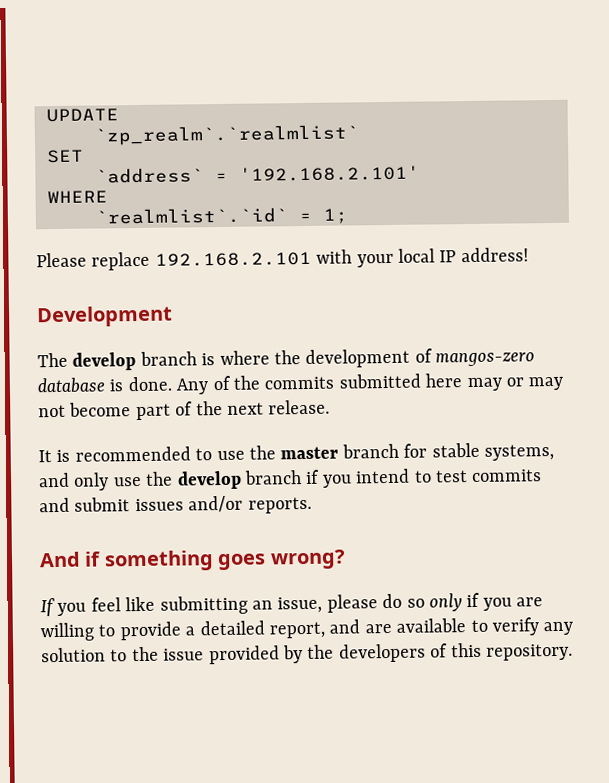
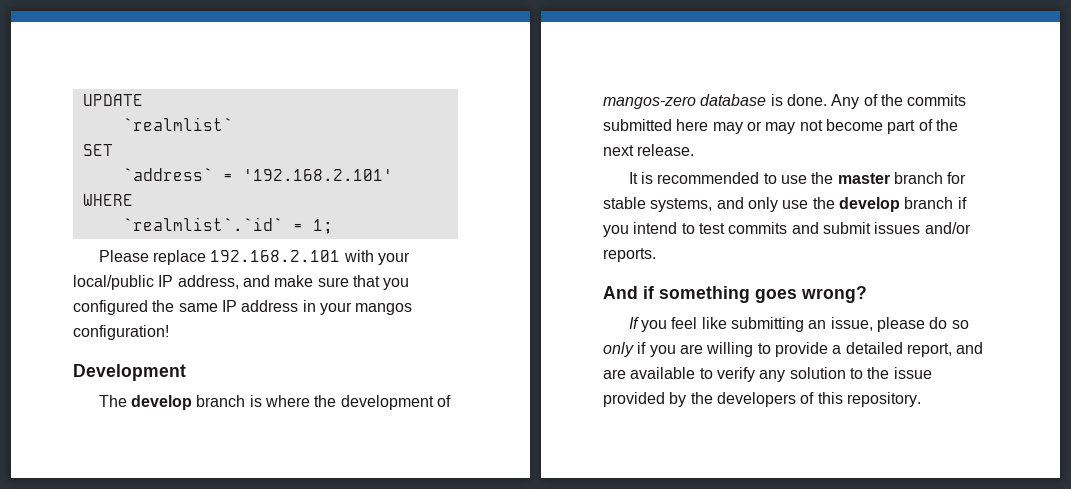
[94,124,360,146] `zp_realm`.`realmlist` -> [122,117,233,131] `realmlist`
[397,247,529,263] local IP address! -> [73,275,410,290] [73,300,413,315] [73,325,169,340] local/public IP address, and make sure that you configured the same IP address in your mangos configuration!

